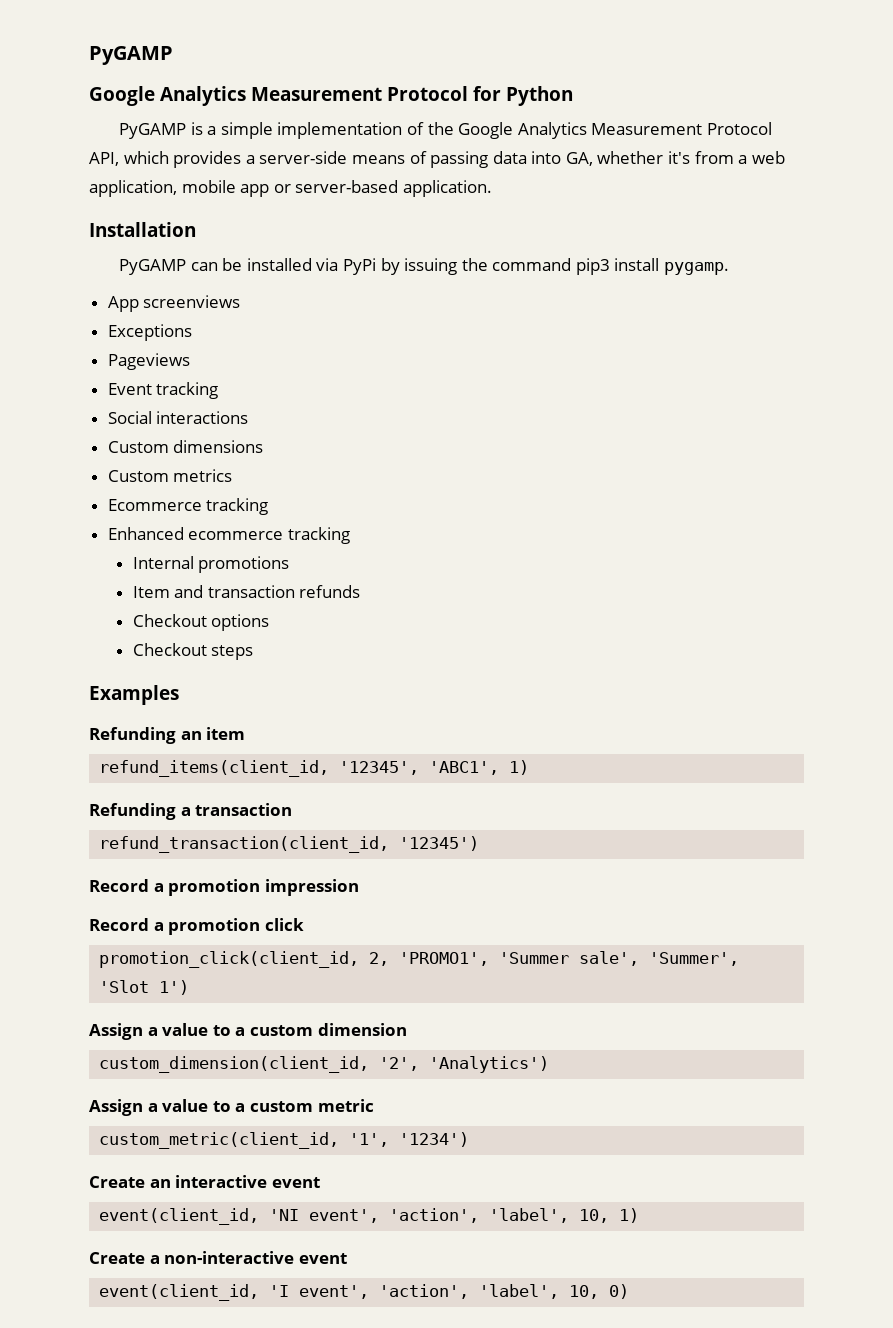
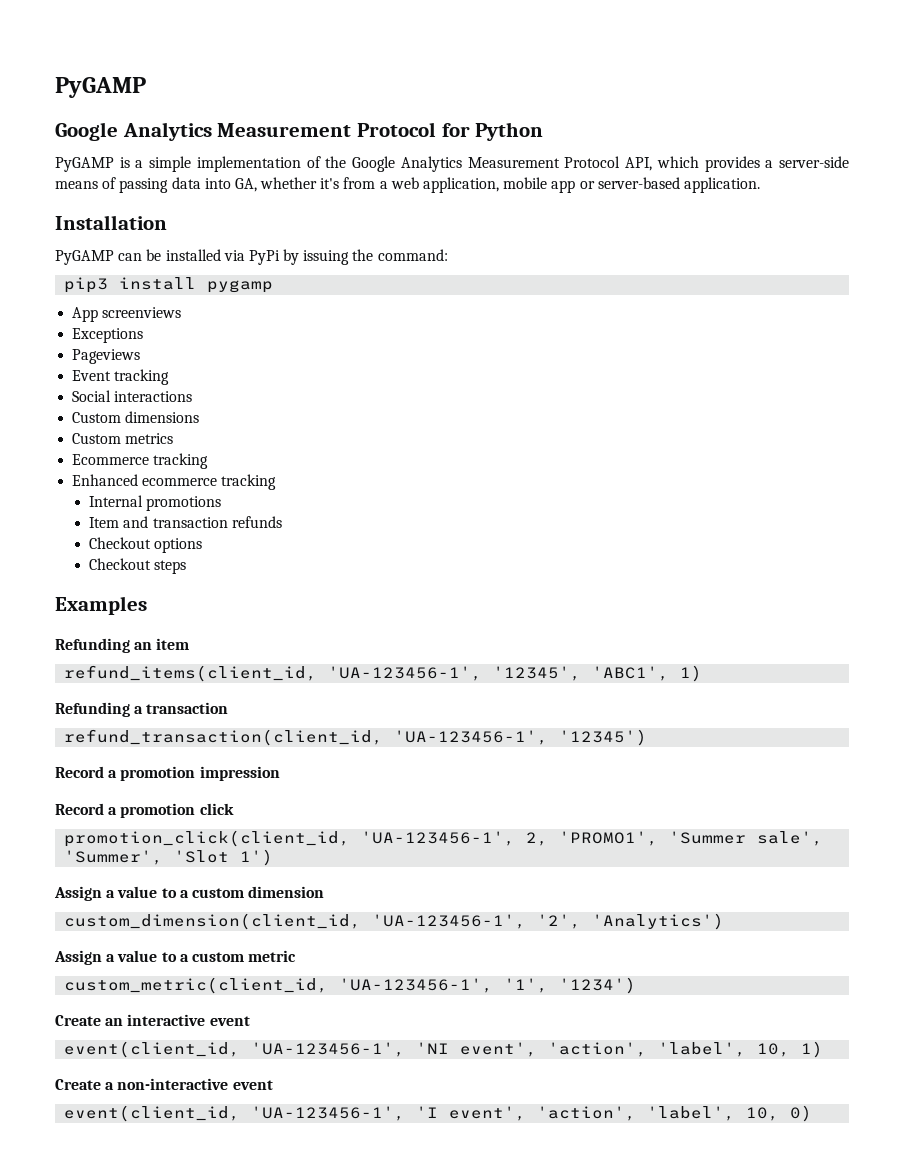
[492,258,572,271] command -> [377,249,448,261] command: //
[664,262,730,275] pygamp. -> [207,280,274,293] pygamp
(330, 768) none -> [328,666,483,681] 'UA-123456-1',
(390, 844) none -> [394,730,549,745] 'UA-123456-1',
(360, 959) none -> [361,831,516,846] 'UA-123456-1',
(370, 1064) none -> [372,914,527,929] 'UA-123456-1',
(340, 1140) none -> [339,978,494,993] 'UA-123456-1',
(260, 1216) none -> [251,1042,406,1057] 'UA-123456-1',
(260, 1292) none -> [251,1106,406,1121] 'UA-123456-1',

